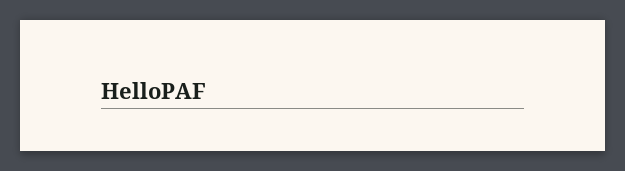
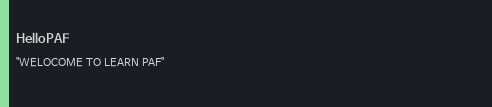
(206, 90) none -> [16,57,164,67] // "WELOCOME TO LEARN PAF"

